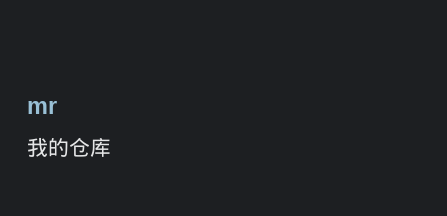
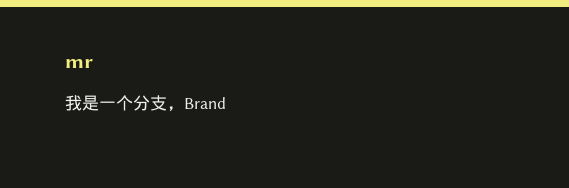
[48,137,111,157] 的仓库 -> [82,95,226,112] 是一个分支，Brand

